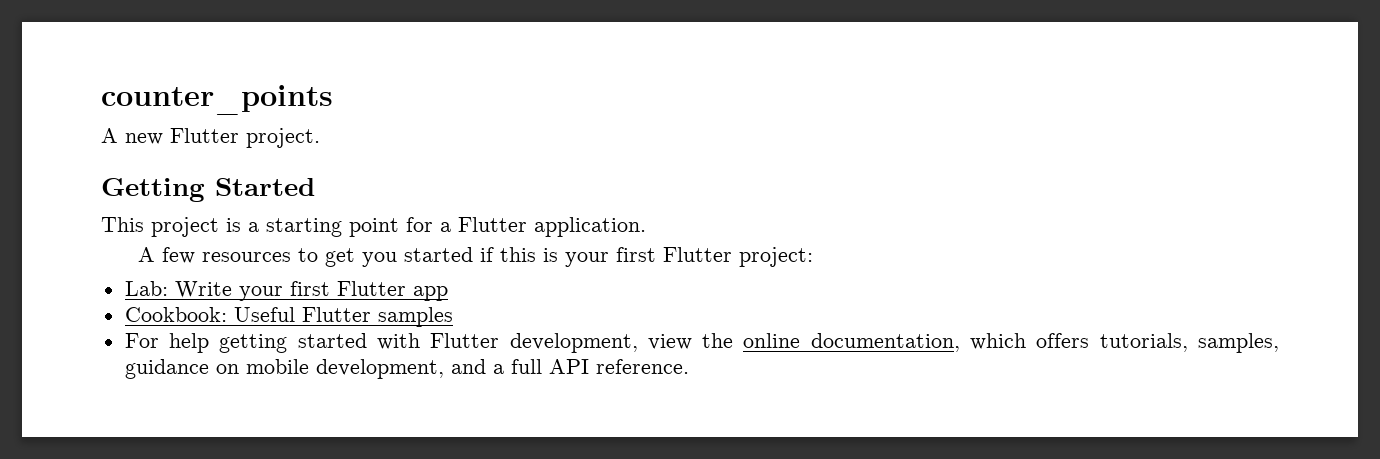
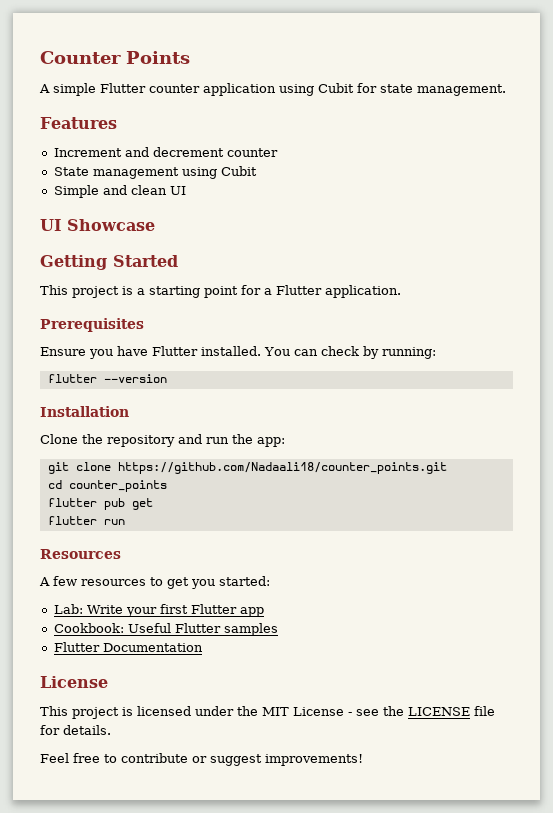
[101,85,333,115] [101,128,320,148] counter_points // A new Flutter project. -> [40,51,190,64] [39,83,506,96] [40,117,117,129] [53,147,278,157] [53,166,257,179] [53,185,186,198] [40,219,155,231] Counter Points // A simple Flutter counter application using Cubit for state management. // Features // Increment and decrement counter // State management using Cubit // Simple and clean UI // UI Showcase
(646, 227) none -> [40,318,144,332] [40,346,436,359] [47,374,167,383] [40,406,129,417] [40,434,285,447] [47,462,447,474] [47,480,167,492] [47,498,153,510] [47,516,125,525] [40,549,121,559] // Prerequisites // Ensure you have Flutter installed. You can check by running: // flutter --version // Installation // Clone the repository and run the app: // git clone https://github.com/Nadaali18/counter_points.git // cd counter_points // flutter pub get // flutter run // Resources
[404,247,814,267] started if this is your first Flutter project: -> [219,576,270,586] started:
[124,333,1279,353] [124,359,689,379] For help getting started with Flutter development, view the online documentation, which offers tutorials, samples, guidance on mobile development, and a full API reference. -> [53,642,203,652] [40,676,108,688] [40,706,495,719] [40,725,111,735] [40,753,363,766] Flutter Documentation // License // This project is licensed under the MIT License - see the LICENSE file for details. // Feel free to contribute or suggest improvements!

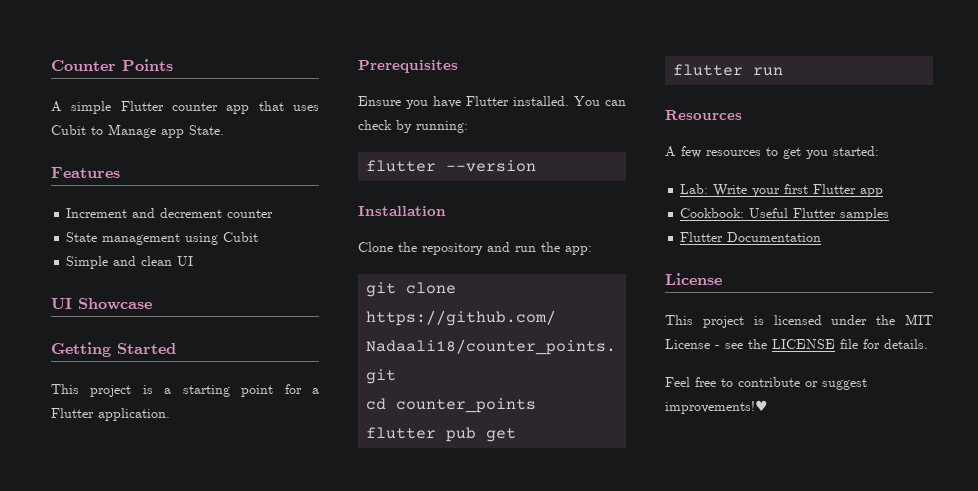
[203,83,506,96] application using Cubit for state management. -> [226,101,319,114] [51,124,224,138] app that uses Cubit to Manage app State.
[265,754,363,766] improvements! -> [665,400,768,414] improvements!♥

